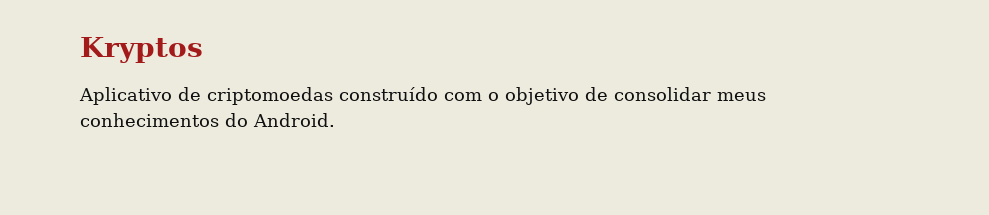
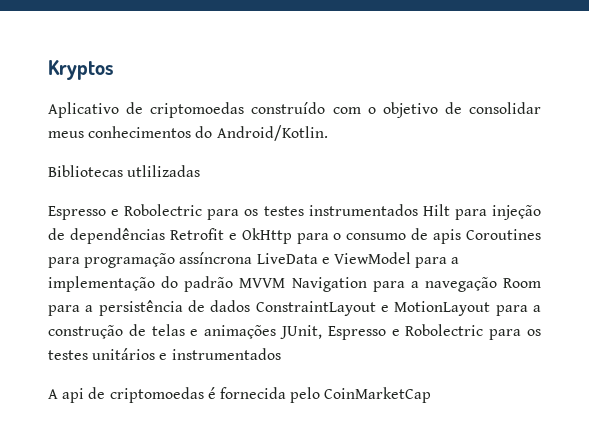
[253,113,335,127] Android. -> [216,125,328,141] [48,165,201,177] [48,204,541,220] [48,228,541,244] [48,252,460,268] [48,276,541,292] [48,300,541,316] [48,324,541,340] [48,348,281,360] [48,387,432,403] Android/Kotlin. // Bibliotecas utlilizadas // Espresso e Robolectric para os testes instrumentados Hilt para injeção de dependências Retrofit e OkHttp para o consumo de apis Coroutines para programação assíncrona LiveData e ViewModel para a implementação do padrão MVVM Navigation para a navegação Room para a persistência de dados ConstraintLayout e MotionLayout para a construção de telas e animações JUnit, Espresso e Robolectric para os testes unitários e instrumentados // A api de criptomoedas é fornecida pelo CoinMarketCap

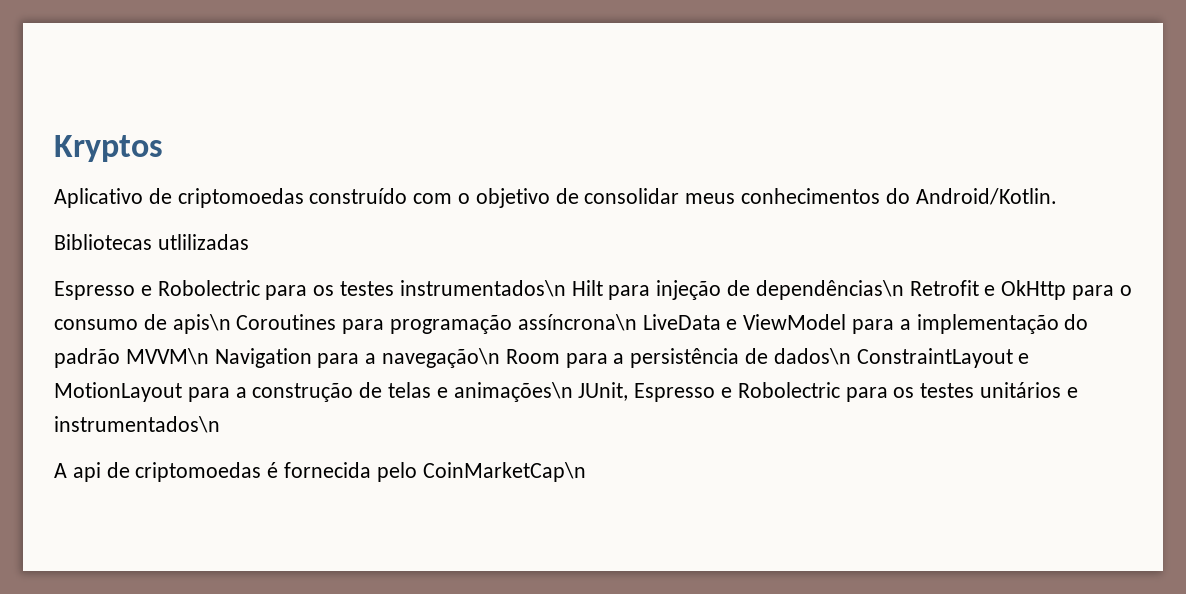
[308,204,418,216] instrumentados -> [399,280,566,297] instrumentados\n
[69,228,165,244] dependências -> [755,280,904,300] dependências\n
[433,229,462,244] apis -> [172,314,231,334] apis\n
[179,252,253,264] assíncrona -> [517,314,637,331] assíncrona\n
[239,278,286,288] MVVM -> [125,348,209,365] MVVM\n
[424,277,497,292] navegação -> [382,348,501,368] navegação\n
[210,300,251,312] dados -> [773,348,851,365] dados\n
[204,325,277,339] animações -> [453,382,573,402] animações\n
[171,348,281,360] instrumentados -> [54,416,220,433] instrumentados\n
[324,387,432,403] CoinMarketCap -> [422,462,586,482] CoinMarketCap\n

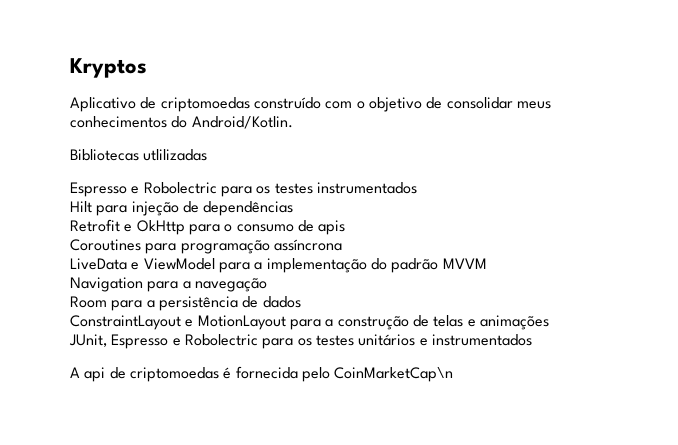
[399,280,566,297] instrumentados\n -> [316,182,417,194] instrumentados //
[755,280,904,300] dependências\n -> [203,201,294,216] dependências //
[172,314,231,334] apis\n -> [318,220,346,235] apis //
[517,314,637,331] assíncrona\n -> [273,239,342,251] assíncrona //
[125,348,209,365] MVVM\n -> [442,258,487,269] MVVM //
[382,348,501,368] navegação\n -> [194,278,267,292] navegação //
[773,348,851,365] dados\n -> [262,296,301,308] dados //
[453,382,573,402] animações\n -> [479,315,549,330] animações //
[54,416,220,433] instrumentados\n -> [431,334,532,346] instrumentados

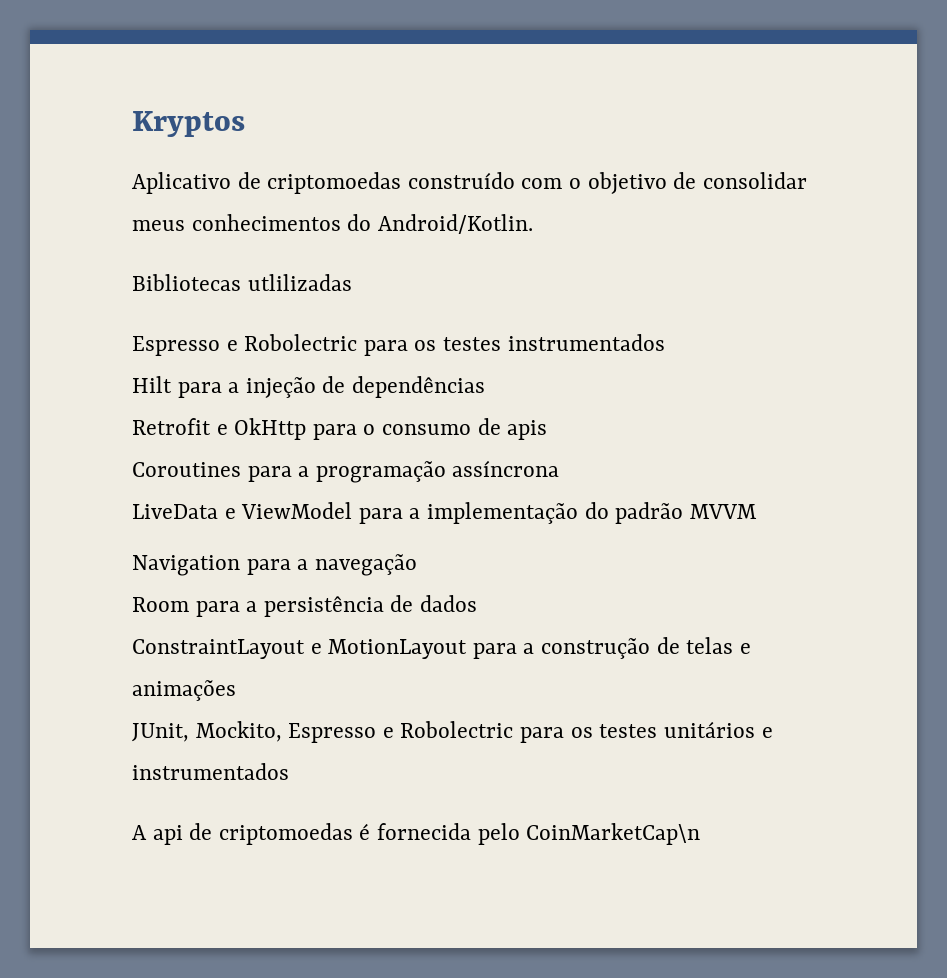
(128, 210) none -> [228,382,240,393] a
(177, 248) none -> [298,466,310,477] a
(107, 340) none -> [195,721,282,742] Mockito,

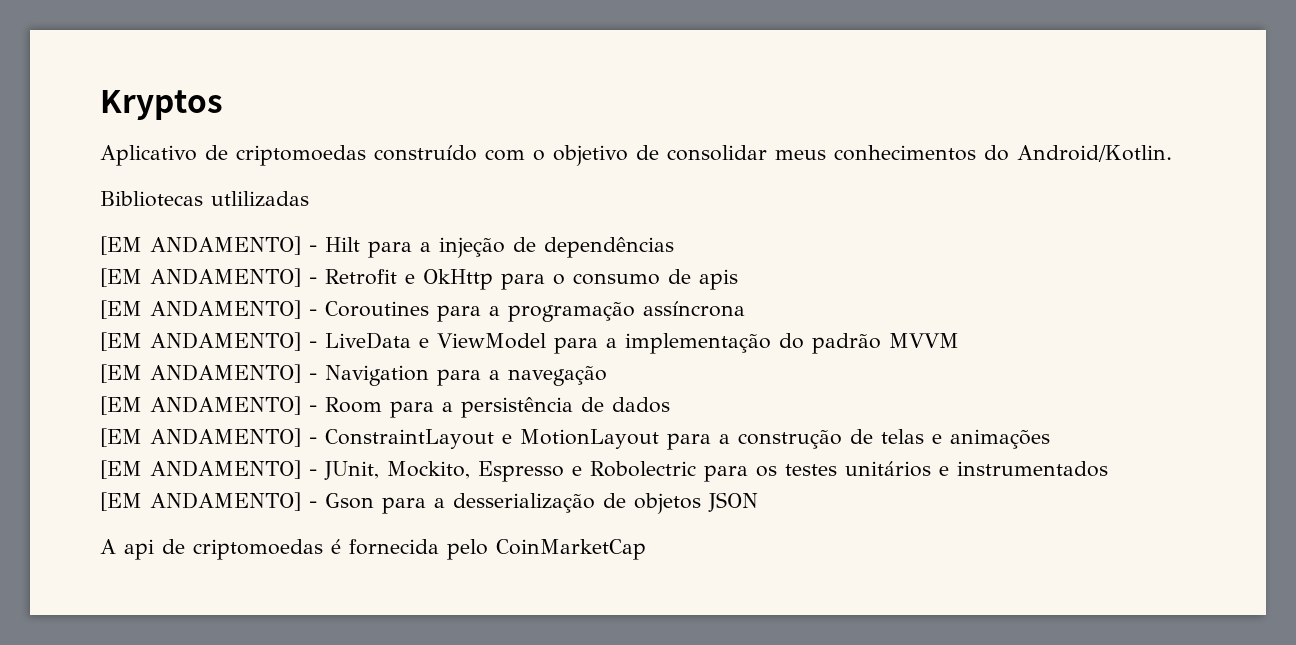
[132,334,665,356] Espresso e Robolectric para os testes instrumentados // -> [100,236,317,255] [EM ANDAMENTO] -
(486, 387) none -> [100,268,317,287] [EM ANDAMENTO] -
(548, 430) none -> [100,300,317,319] [EM ANDAMENTO] -
(560, 468) none -> [100,332,317,351] [EM ANDAMENTO] -
(757, 511) none -> [100,364,317,383] [EM ANDAMENTO] -
(417, 565) none -> [100,396,317,415] [EM ANDAMENTO] -
(478, 603) none -> [100,428,317,447] [EM ANDAMENTO] -
(236, 690) none -> [100,460,317,479] [EM ANDAMENTO] -
(289, 771) none -> [100,492,758,514] // [EM ANDAMENTO] - Gson para a desserialização de objetos JSON
[526,823,701,845] CoinMarketCap\n -> [496,539,646,560] CoinMarketCap

